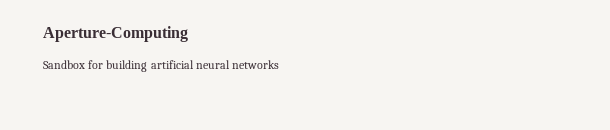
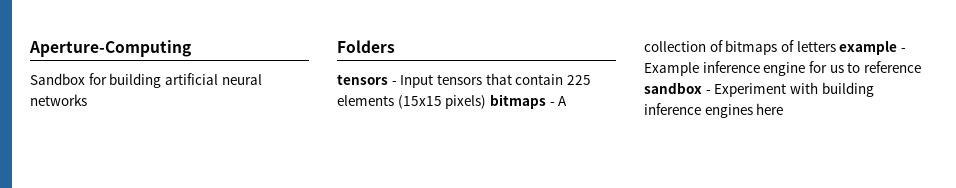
(280, 64) none -> [337,40,395,53] [337,73,591,88] [337,94,568,109] [644,40,906,55] [644,61,921,76] [644,82,874,97] [644,103,784,118] // Folders // tensors - Input tensors that contain 225 elements (15x15 pixels) bitmaps - A collection of bitmaps of letters example - Example inference engine for us to reference sandbox - Experiment with building inference engines here

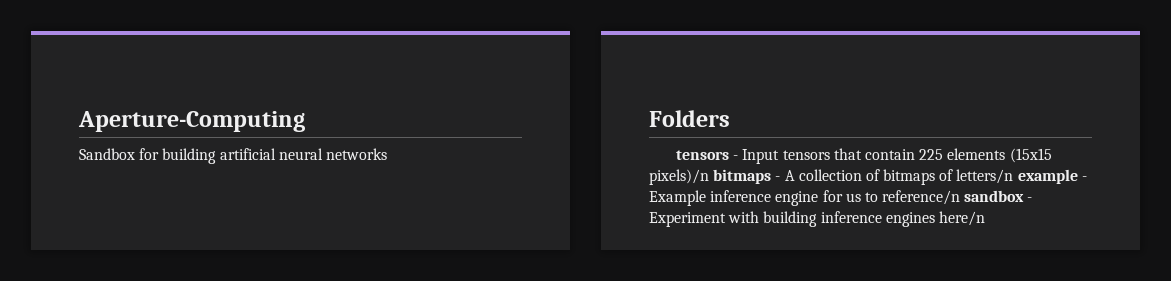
[445,95,487,109] pixels) -> [649,169,709,185] pixels)/n
[796,41,836,52] letters -> [956,169,1014,184] letters/n
[863,61,921,73] reference -> [882,190,961,205] reference/n
[756,103,784,115] here -> [938,211,985,226] here/n

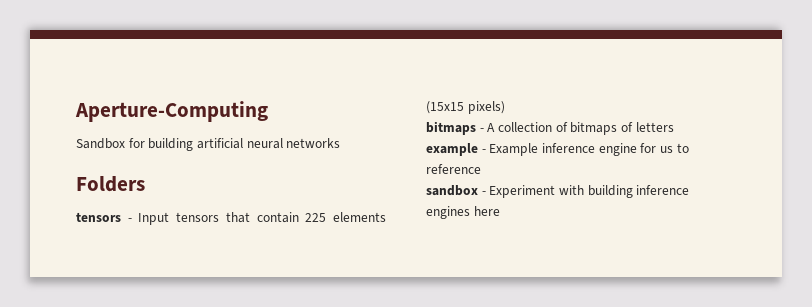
[649,169,709,185] pixels)/n -> [467,101,505,114] pixels) //
[956,169,1014,184] letters/n -> [635,122,674,132] letters //
[882,190,961,205] reference/n -> [426,164,481,174] reference //
[938,211,985,226] here/n -> [473,206,500,216] here

